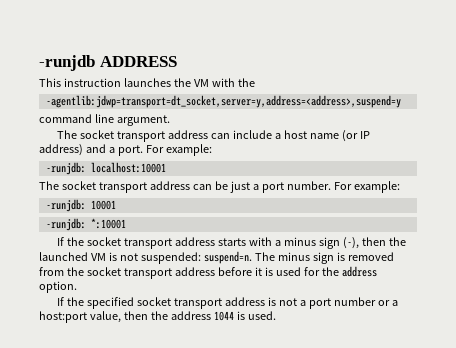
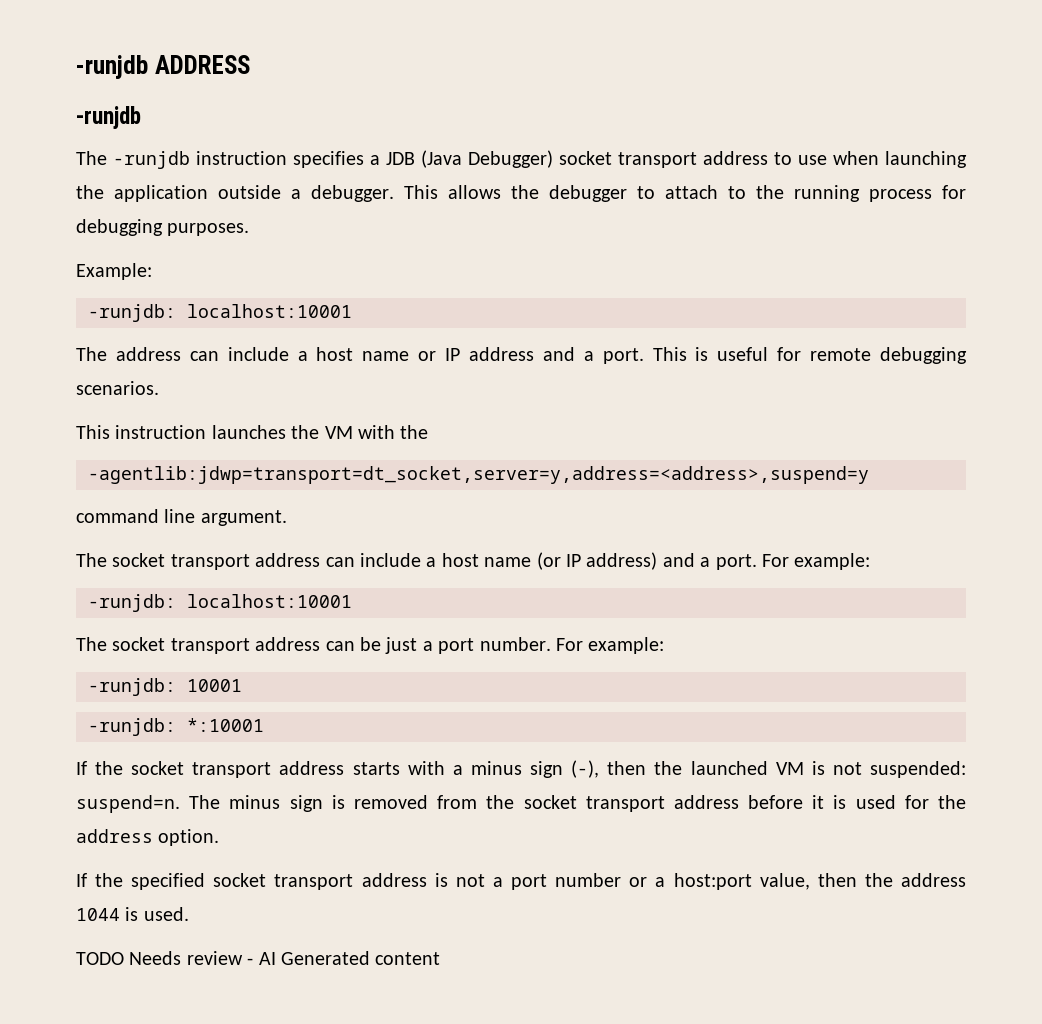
(177, 61) none -> [76,106,141,129] [76,150,967,169] [76,185,966,202] [76,219,250,236] [76,263,152,280] [88,304,352,322] [76,347,968,364] [76,381,159,395] // -runjdb // The -runjdb instruction specifies a JDB (Java Debugger) socket transport address to use when launching the application outside a debugger. This allows the debugger to attach to the running process for debugging purposes. // Example: // -runjdb: localhost:10001 // The address can include a host name or IP address and a port. This is useful for remote debugging scenarios.
(276, 315) none -> [76,951,441,965] // TODO Needs review - AI Generated content

